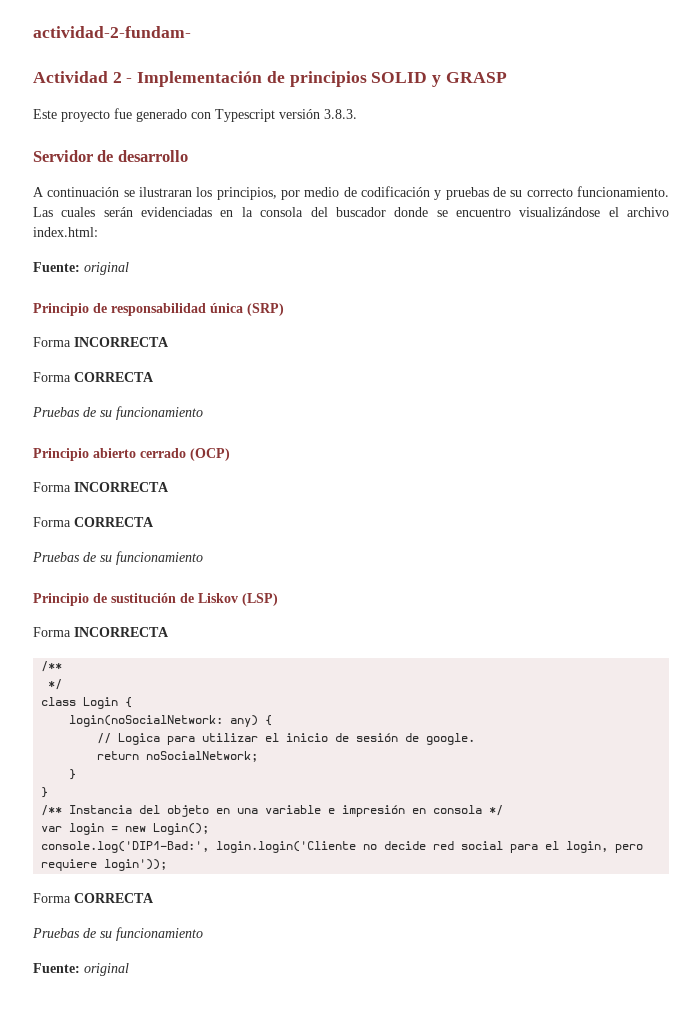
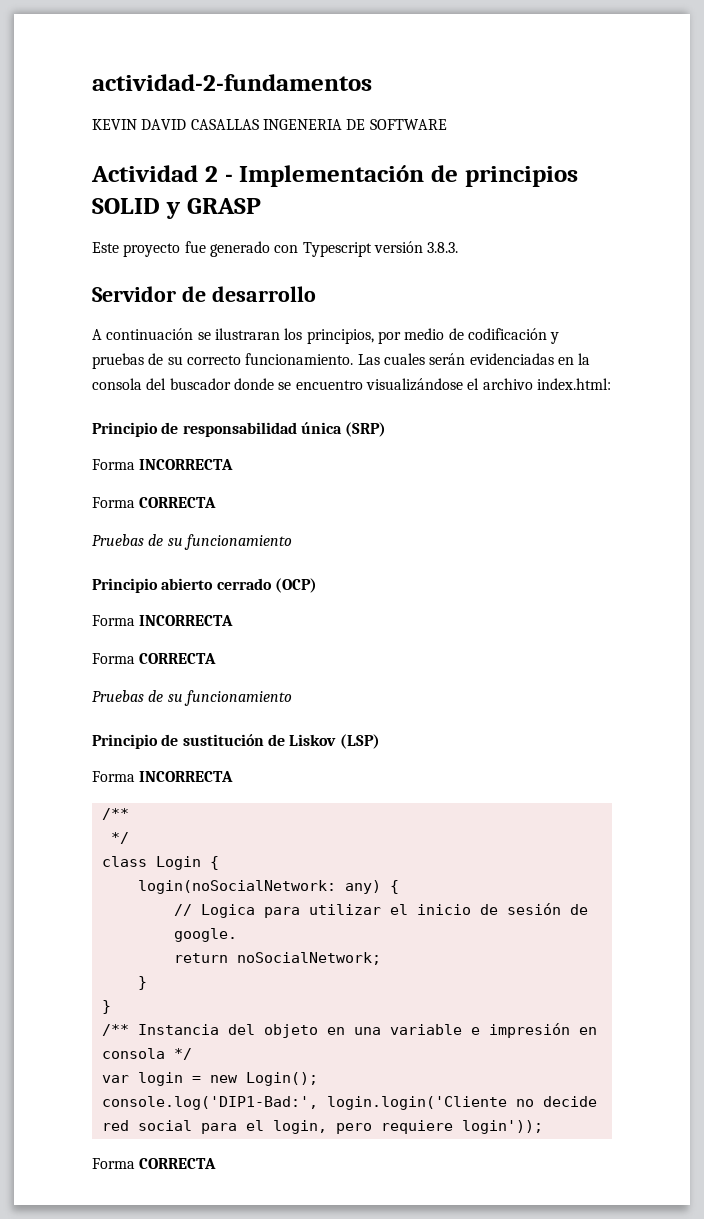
[33,26,191,38] actividad-2-fundam- -> [92,74,372,91] [92,119,447,130] actividad-2-fundamentos // KEVIN DAVID CASALLAS INGENERIA DE SOFTWARE
[33,262,129,275] // Fuente: original -> (611, 384) none
[32,927,203,941] [33,963,129,976] // Pruebas de su funcionamiento // Fuente: original -> (217, 1163) none

